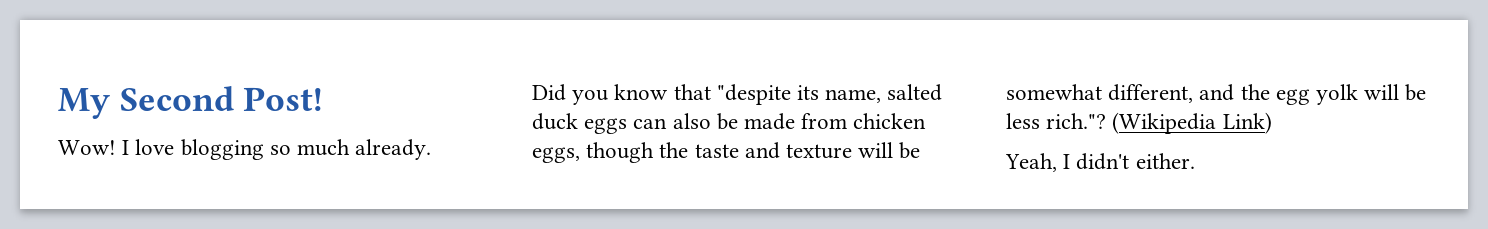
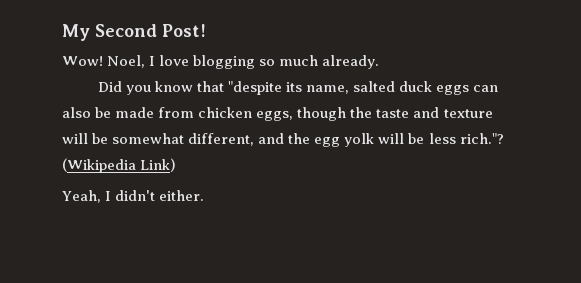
(116, 147) none -> [107,55,146,68] Noel,

